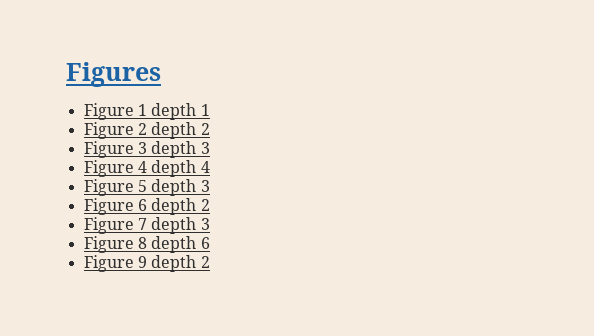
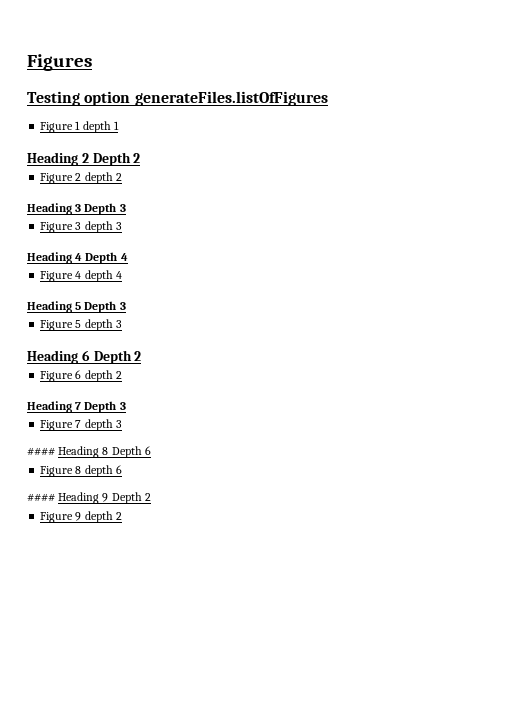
(161, 74) none -> [27,91,328,106] // Testing option generateFiles.listOfFigures
(210, 110) none -> [27,152,141,166] // Heading 2 Depth 2
(210, 129) none -> [27,203,126,215] // Heading 3 Depth 3
(210, 148) none -> [27,252,128,264] // Heading 4 Depth 4
(210, 167) none -> [27,301,126,313] // Heading 5 Depth 3
(210, 186) none -> [27,350,142,364] // Heading 6 Depth 2
(210, 205) none -> [27,401,126,413] // Heading 7 Depth 3
(210, 224) none -> [27,446,151,458] // #### Heading 8 Depth 6
(210, 243) none -> [27,492,151,504] // #### Heading 9 Depth 2

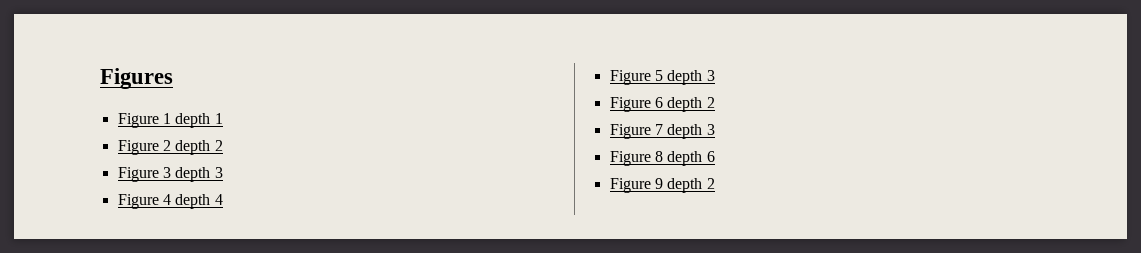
[27,91,328,106] // Testing option generateFiles.listOfFigures -> (173, 78) none
[27,152,141,166] // Heading 2 Depth 2 -> (223, 118) none
[27,203,126,215] // Heading 3 Depth 3 -> (223, 145) none
[27,252,128,264] // Heading 4 Depth 4 -> (223, 172) none
[27,301,126,313] // Heading 5 Depth 3 -> (223, 199) none
[27,350,142,364] // Heading 6 Depth 2 -> (715, 75) none
[27,401,126,413] // Heading 7 Depth 3 -> (715, 102) none
[27,446,151,458] // #### Heading 8 Depth 6 -> (715, 129) none
[27,492,151,504] // #### Heading 9 Depth 2 -> (715, 156) none

